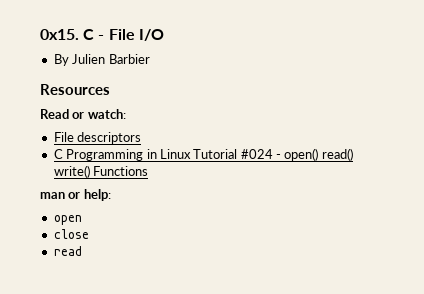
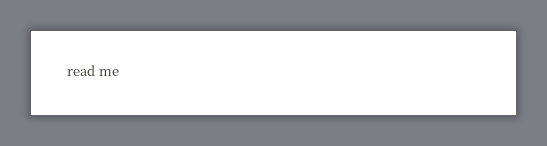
[40,29,164,41] [53,54,150,66] [40,84,110,95] [40,109,126,119] [53,132,142,144] [53,148,353,161] [53,165,149,178] [40,189,111,201] [53,215,82,225] [53,229,89,239] [53,246,82,256] 0x15. C - File I/O // By Julien Barbier // Resources // Read or watch: // File descriptors // C Programming in Linux Tutorial #024 - open() read() write() Functions // man or help: // open // close // read -> [67,65,119,76] read me

